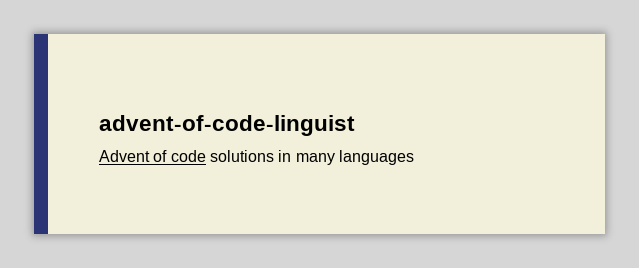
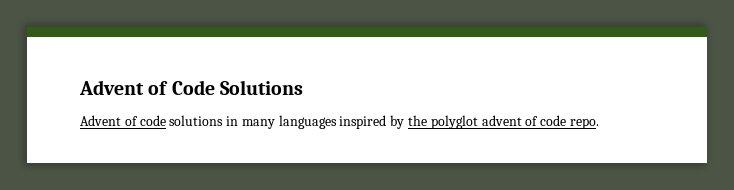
[99,115,355,136] advent-of-code-linguist -> [79,80,303,95] Advent of Code Solutions
(414, 157) none -> [339,115,599,129] inspired by the polyglot advent of code repo.

